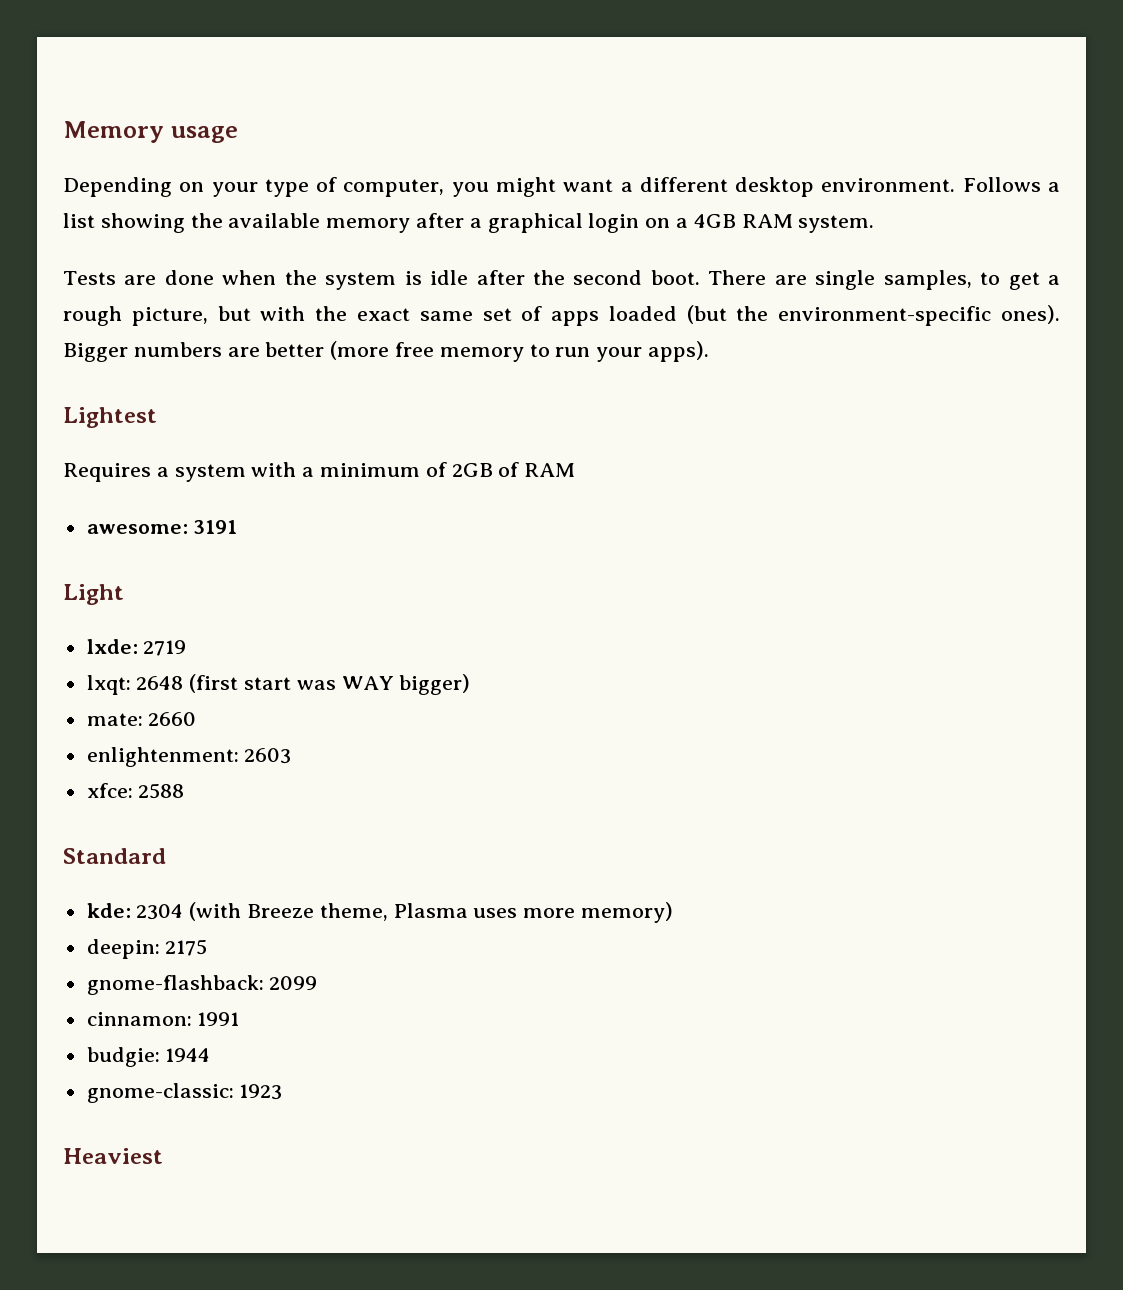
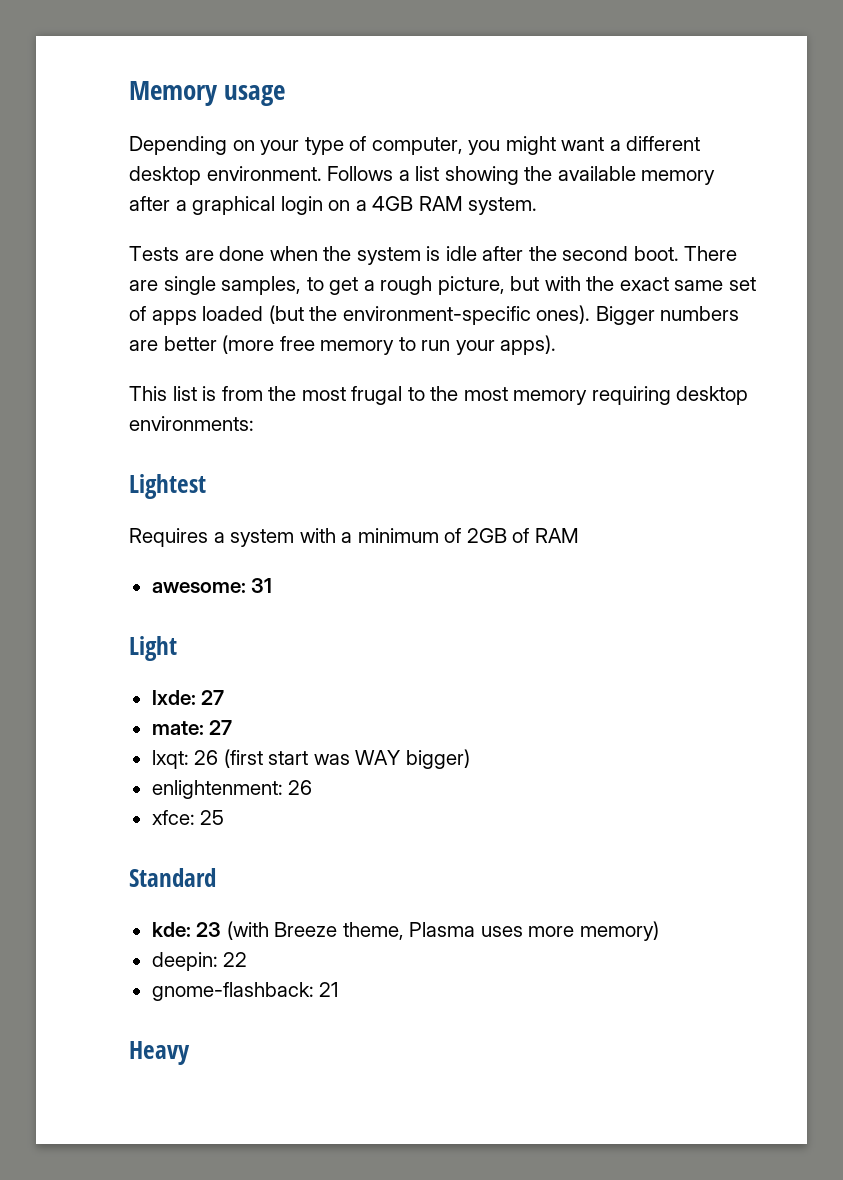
(710, 351) none -> [129,386,749,405] [129,416,254,431] // This list is from the most frugal to the most memory requiring desktop environments:
[193,520,238,534] 3191 -> [251,578,273,593] 31
[143,640,187,656] 2719 -> [201,690,225,705] [151,720,233,735] 27 // mate: 27
[136,676,184,690] 2648 -> [194,750,219,765] 26
[86,712,197,726] // mate: 2660 -> (470, 759) none
[244,748,292,764] 2603 -> [288,780,313,795] 26
[138,783,185,799] 2588 -> [200,810,225,825] 25
[136,904,184,920] 2304 -> [196,922,222,937] 23
[165,939,208,956] 2175 -> [223,952,248,967] 22
[269,976,318,990] [86,1012,240,1026] [86,1047,211,1067] [86,1083,283,1103] [63,1148,163,1164] 2099 // cinnamon: 1991 // budgie: 1944 // gnome-classic: 1923 // Heaviest -> [319,982,339,997] [129,1041,190,1065] 21 // Heavy

